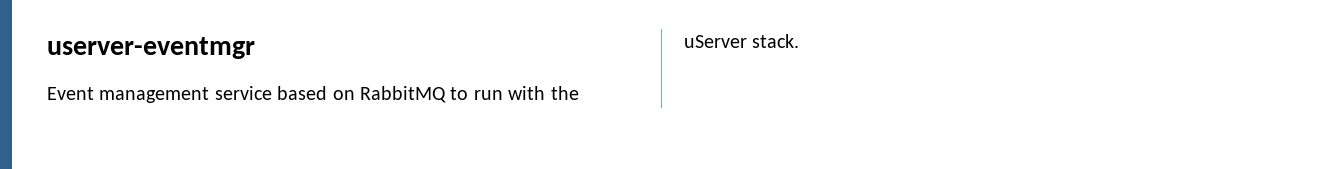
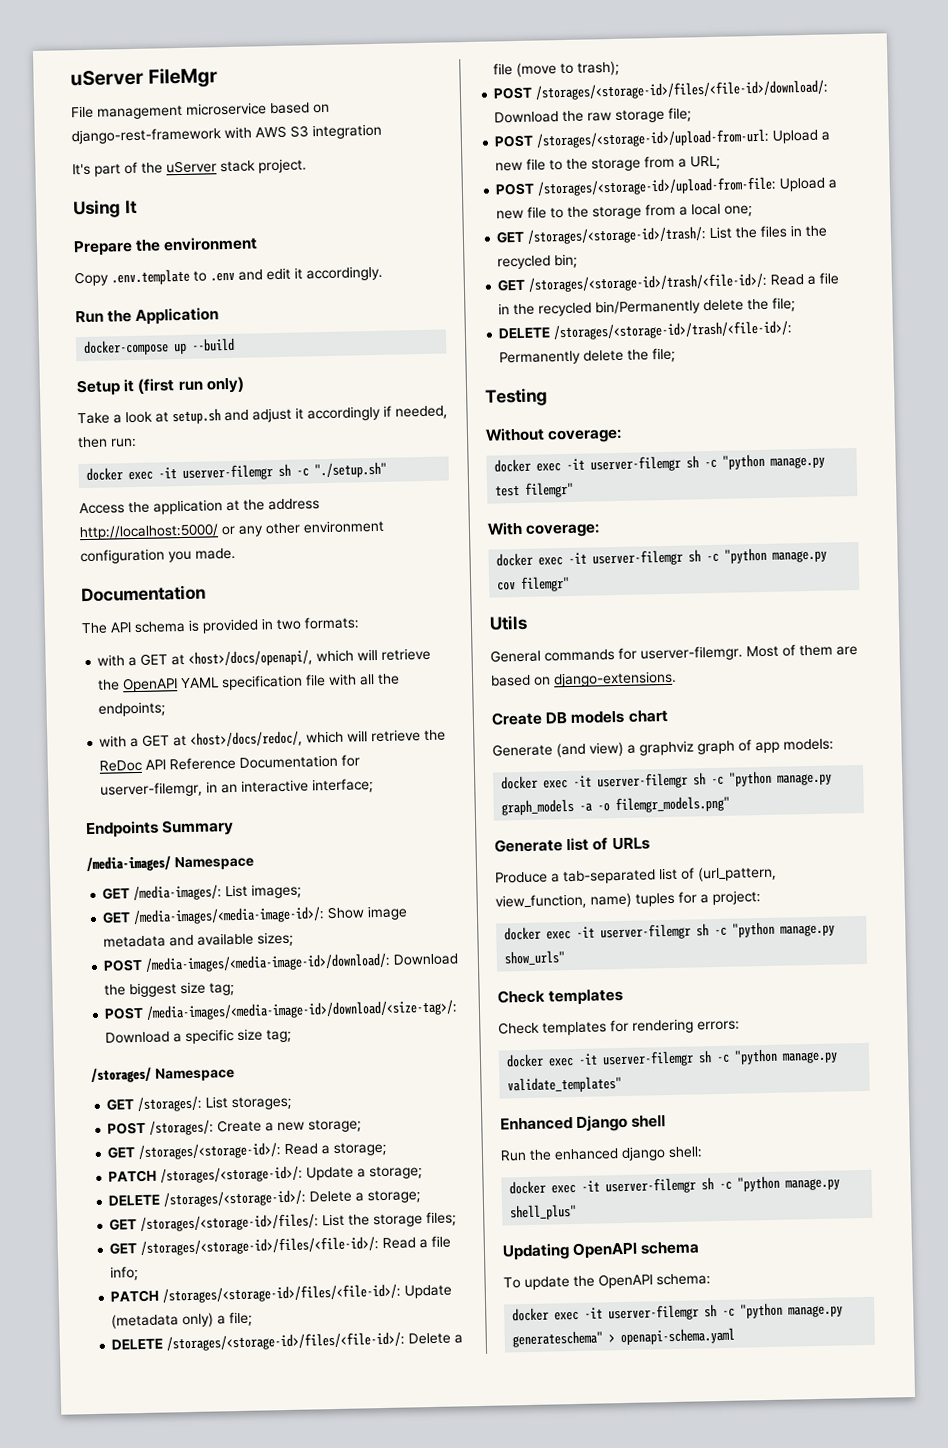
[47,37,255,59] [47,86,579,103] [684,34,800,48] userver-eventmgr // Event management service based on RabbitMQ to run with the uServer stack. -> [70,67,219,89] [71,102,330,120] [71,123,382,145] [72,158,307,177] [73,199,138,219] [73,236,259,257] [74,265,383,287] [75,307,220,325] [83,337,236,357] [76,376,245,397] [77,405,448,425] [77,436,137,449] [86,461,388,481] [79,498,320,515] [79,519,384,541] [80,547,236,565] [81,584,206,603] [81,616,359,635] [97,647,432,667] [98,673,401,693] [98,701,167,717] [99,729,447,748] [99,754,361,772] [100,778,375,798] [85,819,235,839] [86,855,254,873] [102,883,303,902] [102,905,409,926] [103,931,295,948] [103,952,459,973] [104,981,236,998] [104,999,459,1021] [105,1028,293,1045] [91,1066,235,1084] [106,1095,293,1113] [107,1118,363,1136] [107,1141,388,1161] [108,1165,424,1184] [108,1189,422,1208] [109,1211,458,1233] [109,1235,452,1257] [110,1266,140,1281] [110,1283,453,1304] [111,1311,254,1329] [111,1331,464,1352] [493,60,621,77] [493,79,830,101] [494,107,693,124] [494,128,831,149] [495,155,722,172] [495,176,838,197] [496,203,754,220] [496,225,828,245] [497,253,579,270] [497,272,840,293] [498,297,797,317] [498,320,793,341] [499,347,677,366] [485,387,548,407] [485,427,623,444] [494,453,826,473] [495,481,575,498] [487,521,601,538] [496,547,828,567] [497,575,571,592] [489,614,528,631] [490,644,858,663] [490,670,677,688] [491,709,668,726] [492,738,834,758] [501,770,833,790] [501,795,731,816] [494,837,650,853] [495,865,777,885] [495,890,761,910] [504,921,836,941] [504,950,567,966] [497,988,624,1006] [498,1018,740,1036] [506,1048,839,1068] [507,1075,623,1094] [500,1114,667,1132] [500,1146,703,1162] [509,1175,841,1195] [510,1203,578,1221] [502,1241,701,1261] [503,1273,711,1291] [512,1302,844,1322] [512,1327,736,1348] uServer FileMgr // File management microservice based on django-rest-framework with AWS S3 integration // It's part of the uServer stack project. // Using It // Prepare the environment // Copy .env.template to .env and edit it accordingly. // Run the Application // docker-compose up --build // Setup it (first run only) // Take a look at setup.sh and adjust it accordingly if needed, then run: // docker exec -it userver-filemgr sh -c "./setup.sh" // Access the application at the address http://localhost:5000/ or any other environment configuration you made. // Documentation // The API schema is provided in two formats: // with a GET at <host>/docs/openapi/, which will retrieve the OpenAPI YAML specification file with all the endpoints; // with a GET at <host>/docs/redoc/, which will retrieve the ReDoc API Reference Documentation for userver-filemgr, in an interactive interface; // Endpoints Summary // /media-images/ Namespace // GET /media-images/: List images; // GET /media-images/<media-image-id>/: Show image metadata and available sizes; // POST /media-images/<media-image-id>/download/: Download the biggest size tag; // POST /media-images/<media-image-id>/download/<size-tag>/: Download a specific size tag; // /storages/ Namespace // GET /storages/: List storages; // POST /storages/: Create a new storage; // GET /storages/<storage-id>/: Read a storage; // PATCH /storages/<storage-id>/: Update a storage; // DELETE /storages/<storage-id>/: Delete a storage; // GET /storages/<storage-id>/files/: List the storage files; // GET /storages/<storage-id>/files/<file-id>/: Read a file info; // PATCH /storages/<storage-id>/files/<file-id>/: Update (metadata only) a file; // DELETE /storages/<storage-id>/files/<file-id>/: Delete a file (move to trash); // POST /storages/<storage-id>/files/<file-id>/download/: Download the raw storage file; // POST /storages/<storage-id>/upload-from-url: Upload a new file to the storage from a URL; // POST /storages/<storage-id>/upload-from-file: Upload a new file to the storage from a local one; // GET /storages/<storage-id>/trash/: List the files in the recycled bin; // GET /storages/<storage-id>/trash/<file-id>/: Read a file in the recycled bin/Permanently delete the file; // DELETE /storages/<storage-id>/trash/<file-id>/: Permanently delete the file; // Testing // Without coverage: // docker exec -it userver-filemgr sh -c "python manage.py test filemgr" // With coverage: // docker exec -it userver-filemgr sh -c "python manage.py cov filemgr" // Utils // General commands for userver-filemgr. Most of them are based on django-extensions. // Create DB models chart // Generate (and view) a graphviz graph of app models: // docker exec -it userver-filemgr sh -c "python manage.py graph_models -a -o filemgr_models.png" // Generate list of URLs // Produce a tab-separated list of (url_pattern, view_function, name) tuples for a project: // docker exec -it userver-filemgr sh -c "python manage.py show_urls" // Check templates // Check templates for rendering errors: // docker exec -it userver-filemgr sh -c "python manage.py validate_templates" // Enhanced Django shell // Run the enhanced django shell: // docker exec -it userver-filemgr sh -c "python manage.py shell_plus" // Updating OpenAPI schema // To update the OpenAPI schema: // docker exec -it userver-filemgr sh -c "python manage.py generateschema" > openapi-schema.yaml

